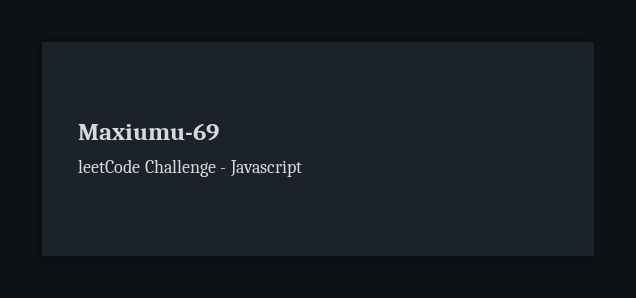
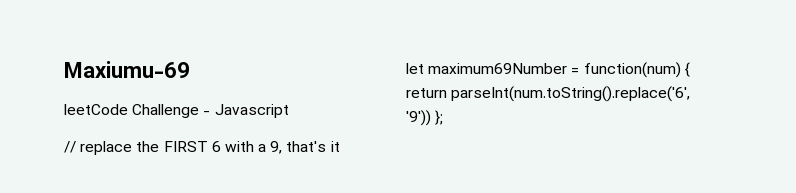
(303, 168) none -> [64,141,340,155] [406,62,690,78] [406,86,691,102] [406,110,444,126] // // replace the FIRST 6 with a 9, that's it // let maximum69Number = function(num) { return parseInt(num.toString().replace('6', '9')) };

